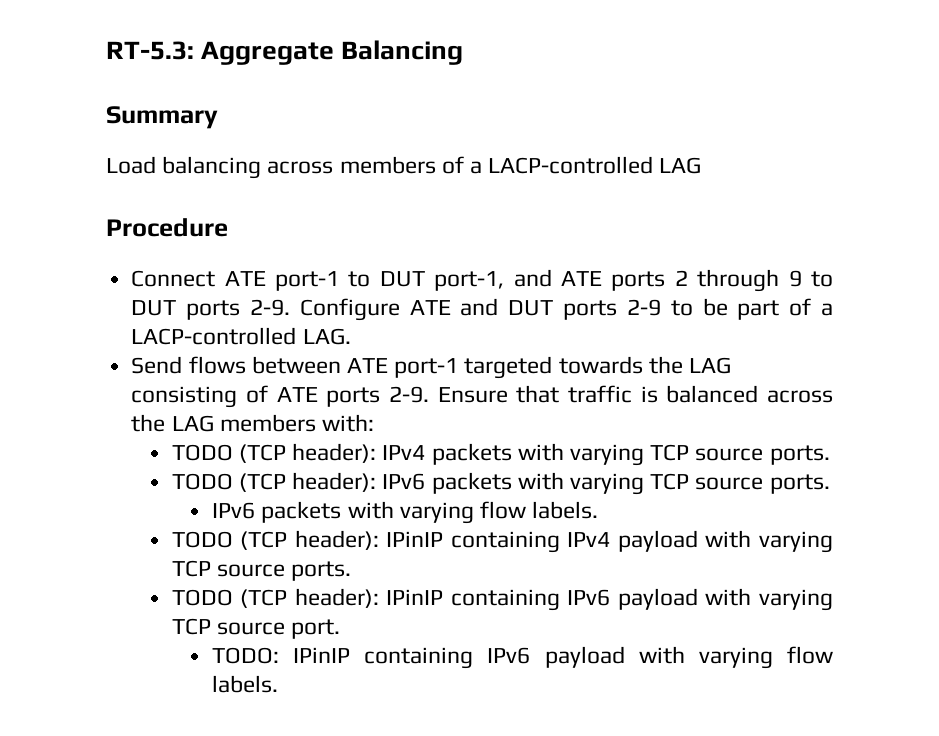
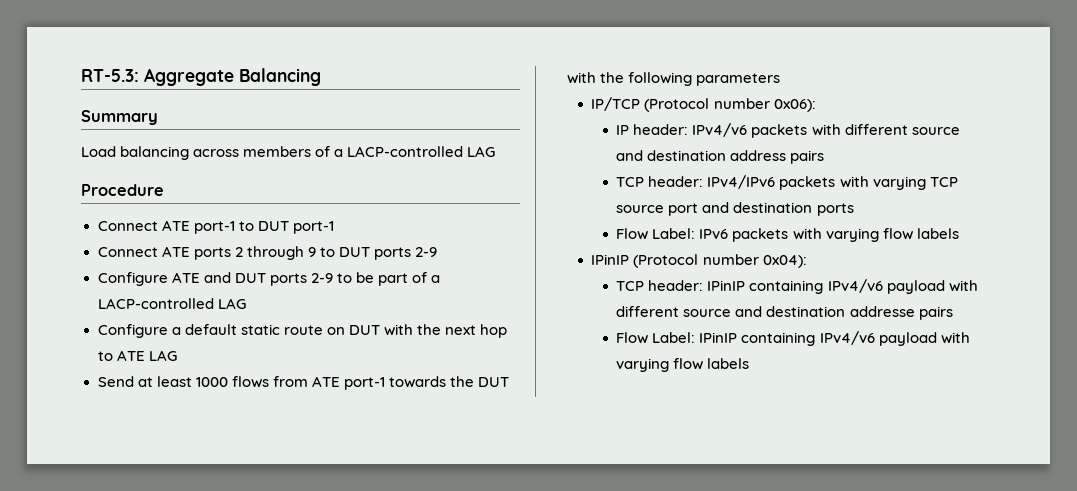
[434,269,552,291] port-1, and -> [292,221,334,234] [97,247,158,257] port-1 // Connect
[249,299,290,316] 2-9. -> [414,247,437,257] 2-9 //
[302,328,351,345] [131,356,553,379] LAG. // Send flows between ATE port-1 targeted -> [217,298,246,309] [97,324,508,338] [97,350,177,361] [97,376,385,390] LAG // Configure a default static route on DUT with the next hop to ATE LAG // Send at least 1000 flows from ATE port-1
[688,357,731,374] [131,385,833,408] [131,414,374,432] [171,443,830,466] [171,472,830,495] LAG consisting of ATE ports 2-9. Ensure that traffic is balanced across the LAG members with: // TODO (TCP header): IPv4 packets with varying TCP source ports. // TODO (TCP header): IPv6 packets with varying TCP source ports. // -> [478,377,510,387] [566,72,780,86] [591,97,816,112] [616,123,960,138] [616,150,825,164] [616,175,958,190] [616,202,854,216] [616,228,696,240] DUT with the following parameters // IP/TCP (Protocol number 0x06): // IP header: IPv4/v6 packets with different source and destination address pairs // TCP header: IPv4/IPv6 packets with varying TCP source port and destination ports // Flow Label:
[532,501,599,519] [171,530,833,553] [171,560,352,581] [171,588,833,611] [171,618,341,639] [212,647,531,669] labels. // TODO (TCP header): IPinIP containing IPv4 payload with varying TCP source ports. // TODO (TCP header): IPinIP containing IPv6 payload with varying TCP source port. // TODO: IPinIP containing IPv6 -> [916,228,959,239] [591,254,807,268] [616,279,978,294] [616,306,953,320] [616,331,875,346] labels // IPinIP (Protocol number 0x04): // TCP header: IPinIP containing IPv4/v6 payload with different source and destination addresse pairs // Flow Label: IPinIP containing IPv4/v6
[212,675,279,693] labels. -> [707,358,750,369] labels

